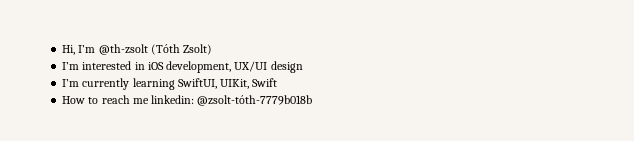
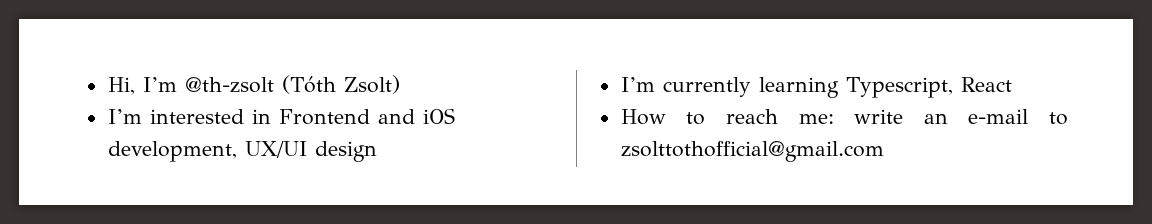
(145, 66) none -> [278,109,415,125] Frontend and
[177,78,278,89] SwiftUI, UIKit, Swift -> [845,77,1012,98] Typescript, React
[132,95,313,106] me linkedin: @zsolt-tóth-7779b018b -> [798,109,1068,125] [620,141,884,162] me: write an e-mail to zsolttothofficial@gmail.com

